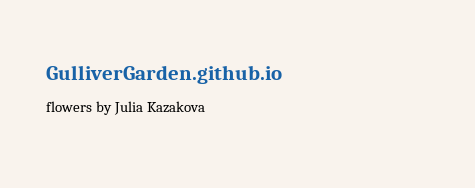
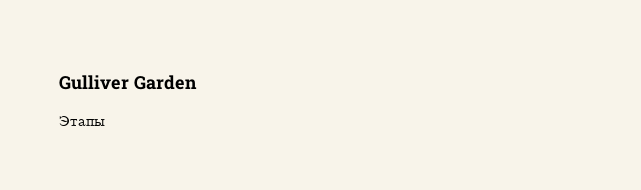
[46,65,282,84] [46,101,205,115] GulliverGarden.github.io // flowers by Julia Kazakova -> [59,75,197,90] [59,116,105,126] Gulliver Garden // Этапы

